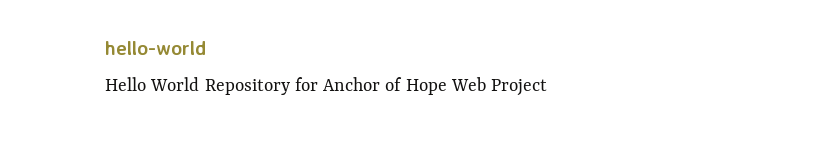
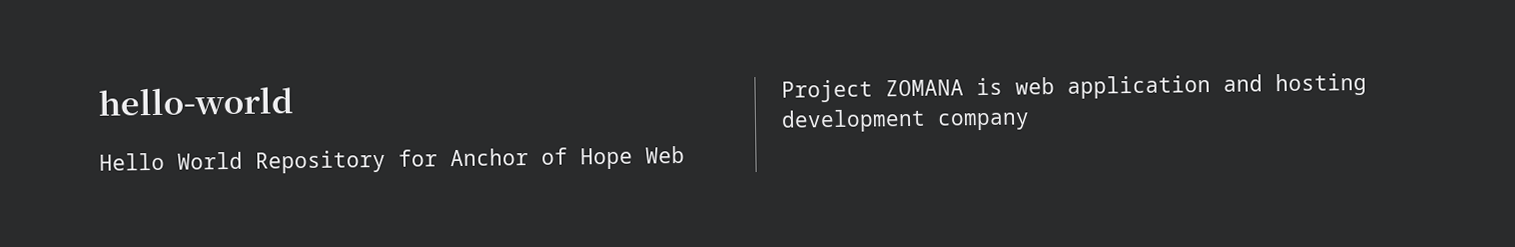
(548, 87) none -> [885,72,1367,99] [781,108,1030,133] ZOMANA is web application and hosting development company

